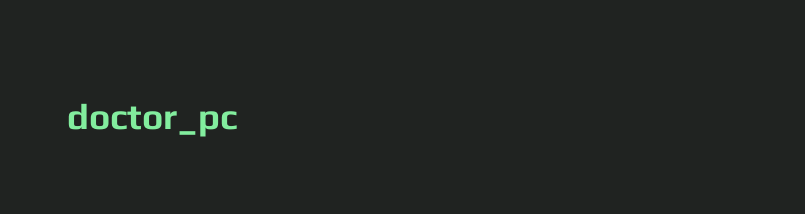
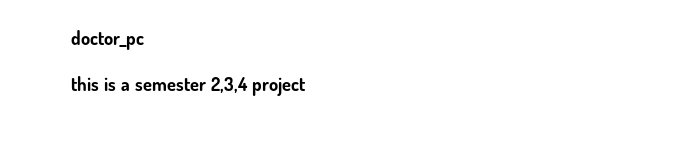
(237, 120) none -> [71,76,306,96] // this is a semester 2,3,4 project

